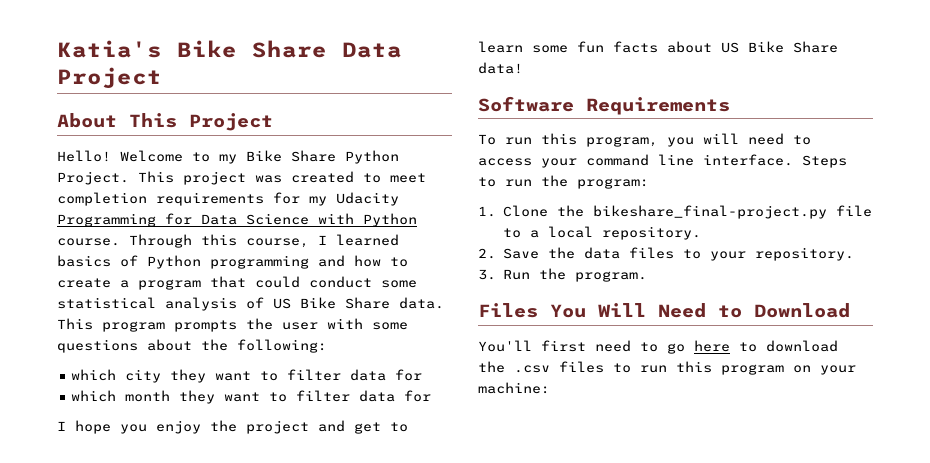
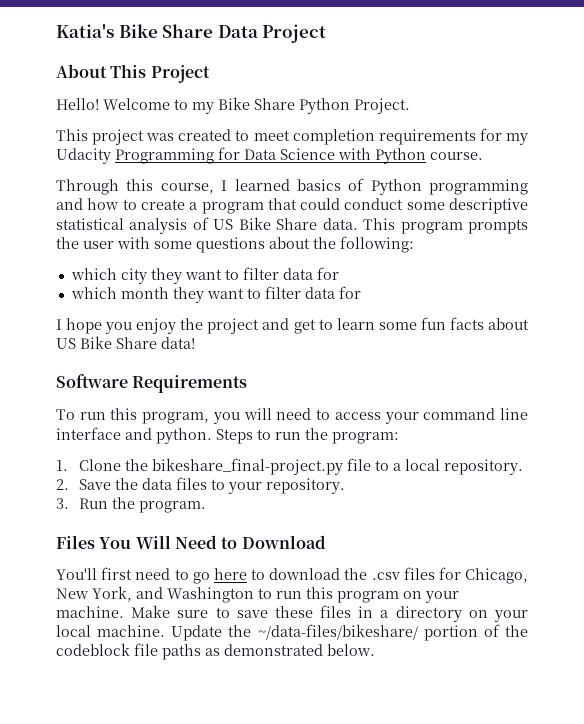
(129, 178) none -> (410, 106) //
(120, 242) none -> (483, 156) //
(417, 284) none -> [449,198,528,214] descriptive
[703,154,793,166] interface. -> [56,427,212,444] interface and python.
(604, 367) none -> [438,567,528,584] [56,586,254,603] for Chicago, New York, and Washington
[478,382,550,394] machine: -> [56,605,528,622] [56,624,528,641] [56,643,375,660] machine. Make sure to save these files in a directory on your local machine. Update the ~/data-files/bikeshare/ portion of the codeblock file paths as demonstrated below.

